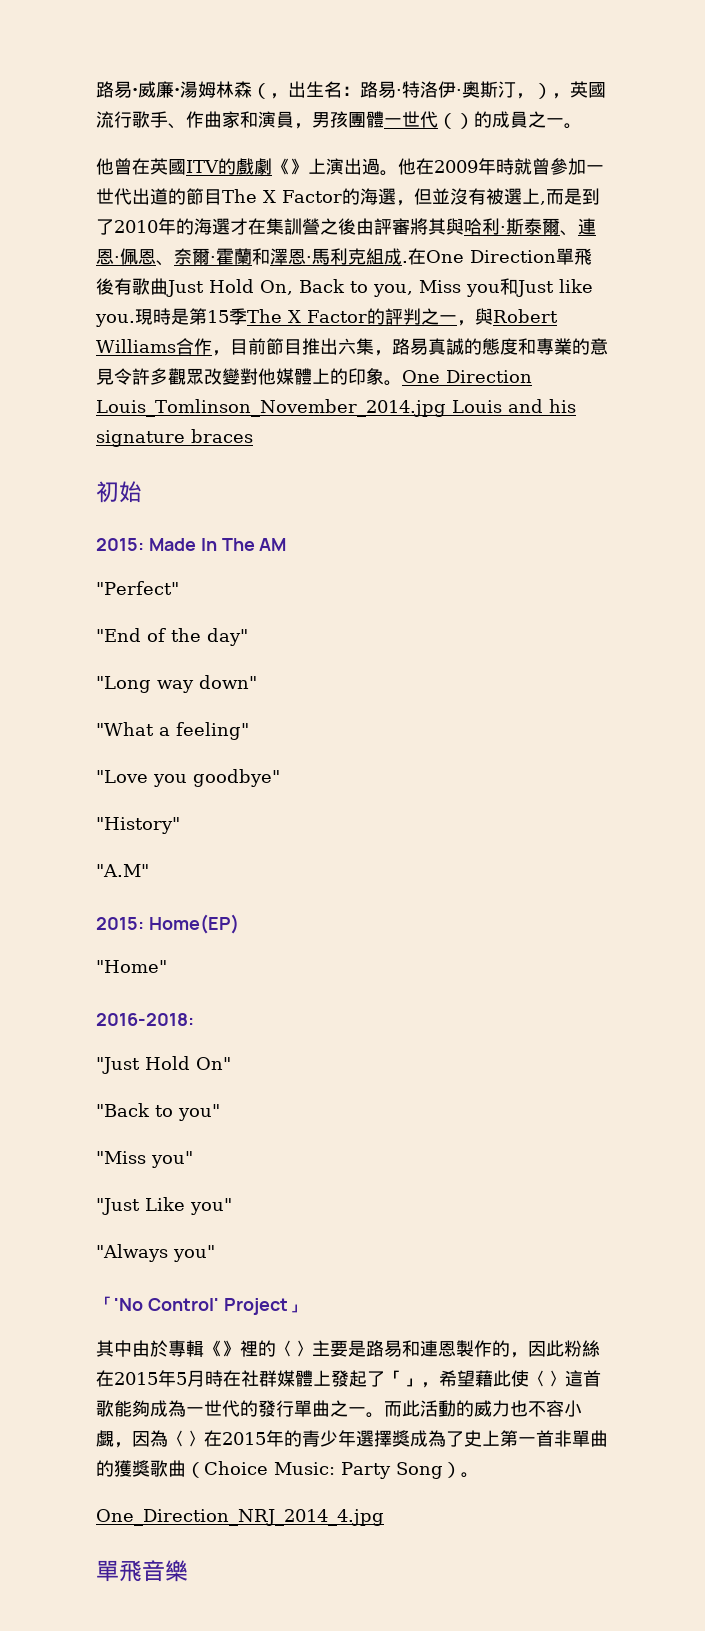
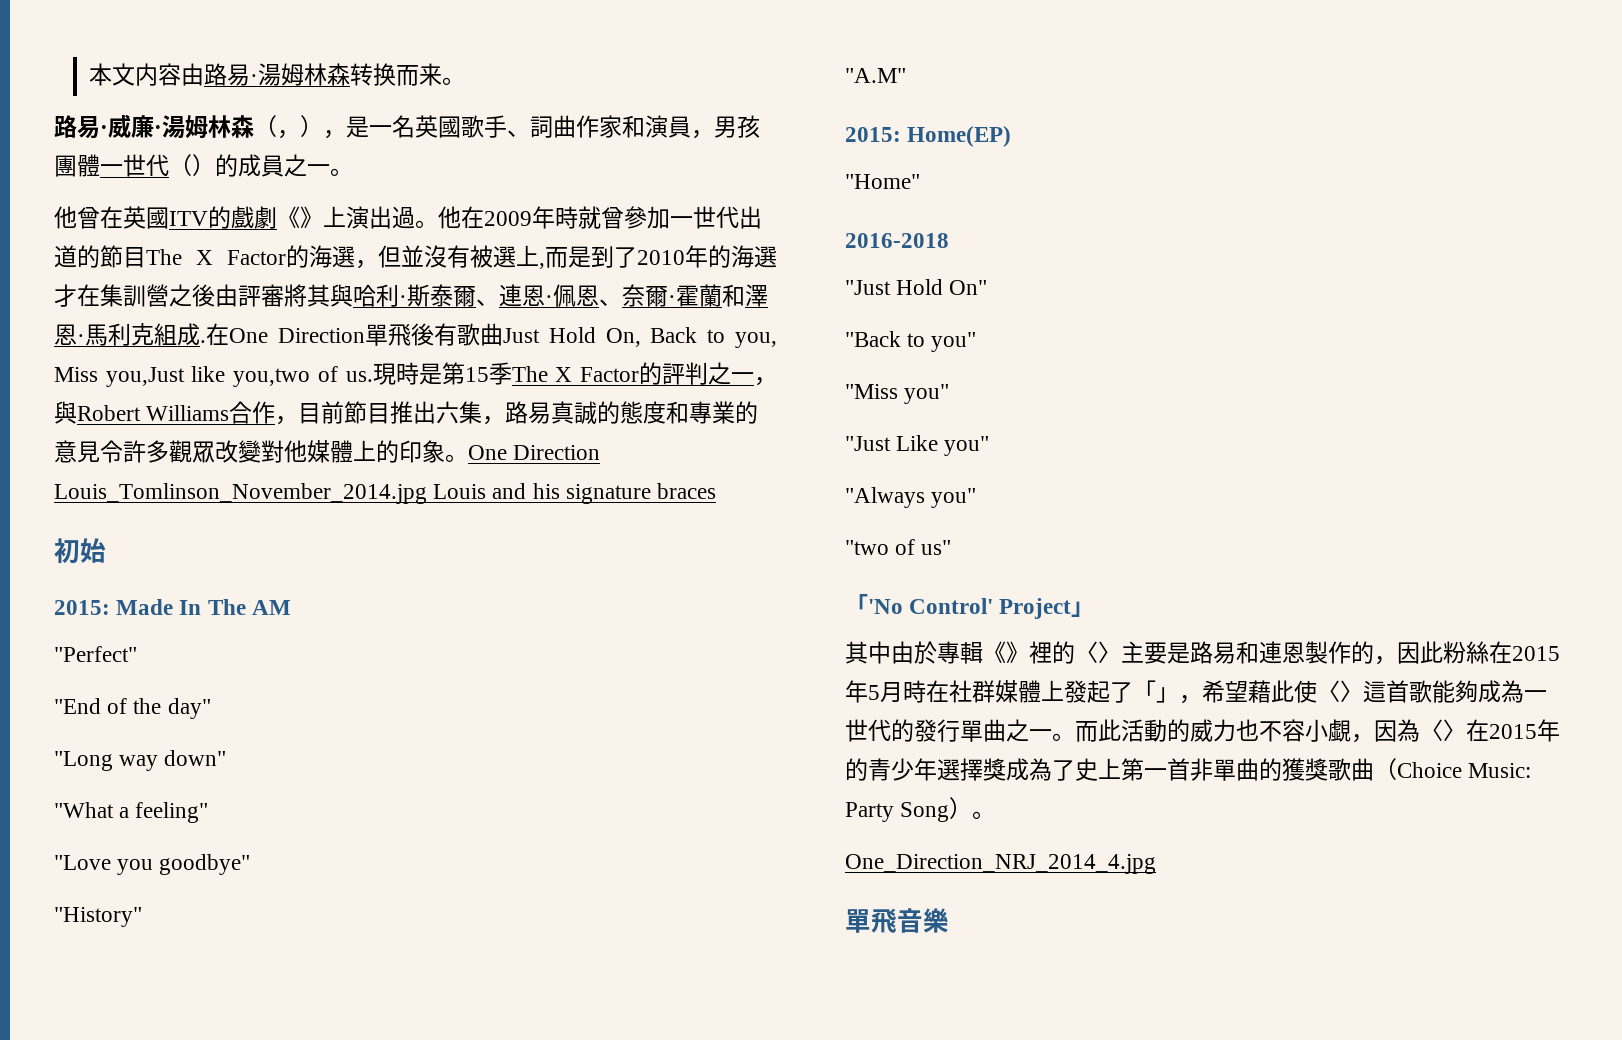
(96, 89) none -> [89,63,466,86] 本文内容由路易·湯姆林森转换而来。 //
[288,81,606,99] [96,111,222,129] 出生名：路易·特洛伊·奧斯汀，），英國流行歌手、作曲 -> [300,115,599,139] ），是一名英國歌手、詞曲作
[466,278,593,297] [95,314,135,327] you和Just like you. -> [105,366,373,387] you,Just like you,two of us.
[96,1013,194,1026] 2016-2018: -> [845,233,949,248] 2016-2018
(215, 1253) none -> [845,539,952,555] // "two of us"

